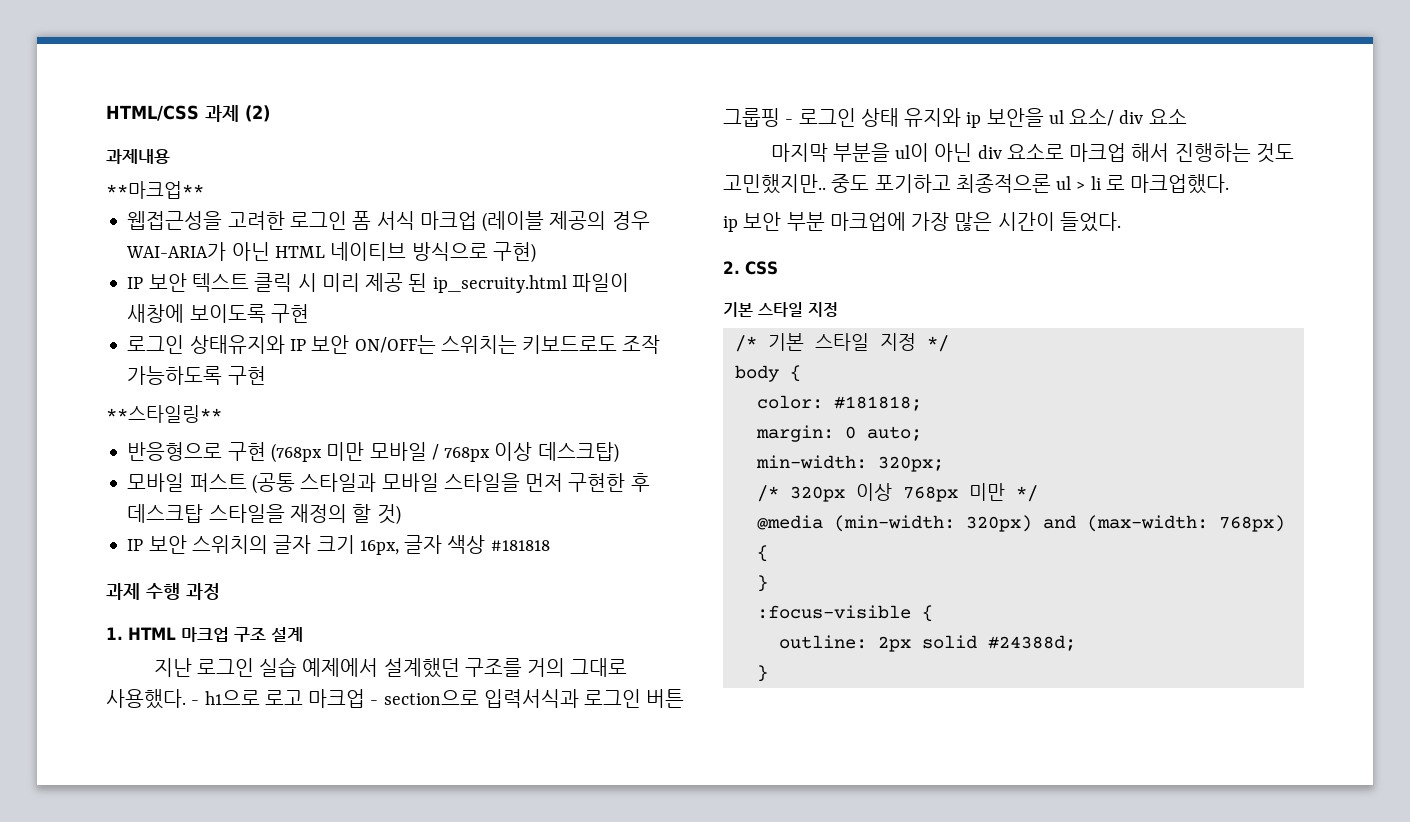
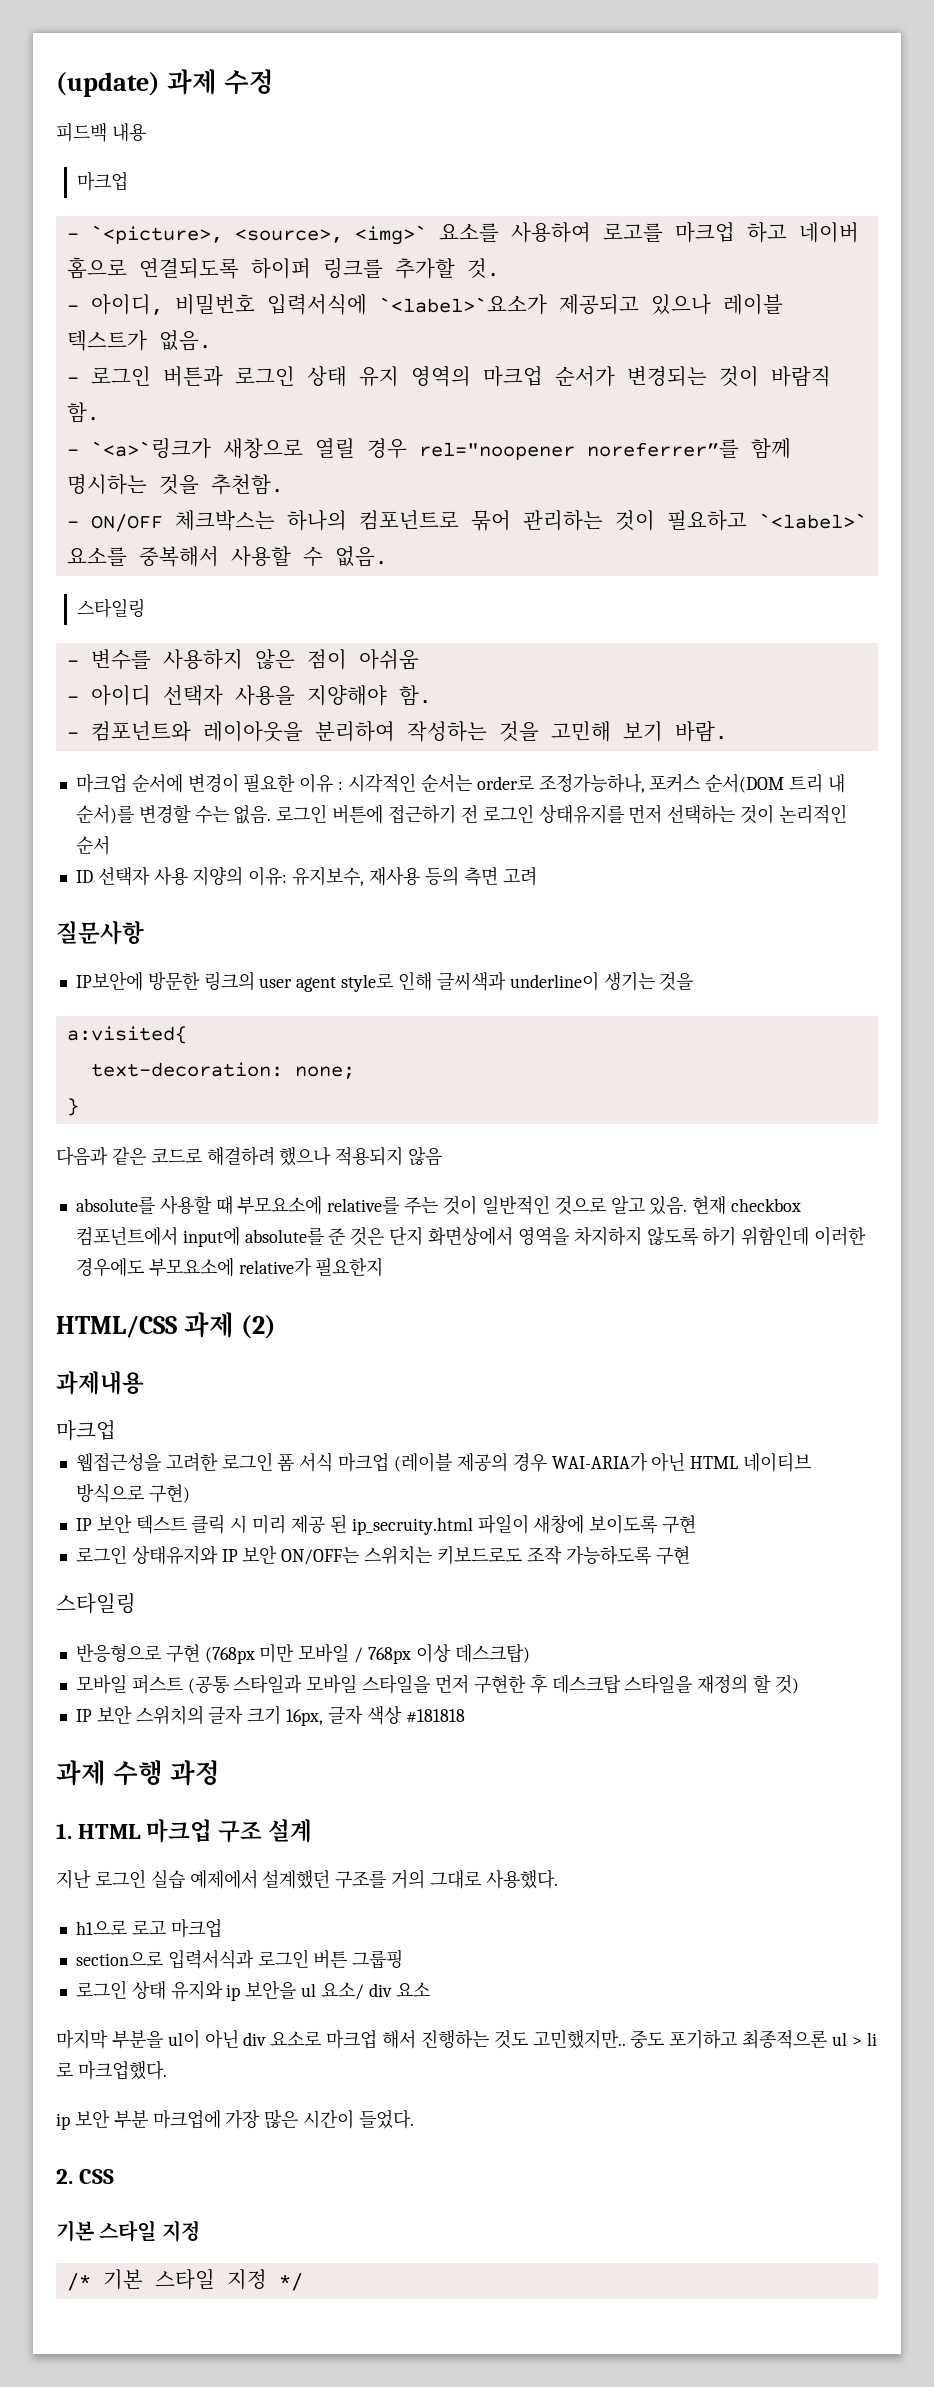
(106, 113) none -> [56,69,274,97] [56,122,146,142] [76,172,128,191] [66,222,859,245] [66,257,499,279] [66,294,783,315] [66,330,211,351] [66,366,831,387] [66,402,99,423] [66,438,791,460] [66,474,283,495] [66,510,867,532] [66,546,387,567] [76,598,145,618] [66,649,419,670] [66,685,431,706] [66,721,727,742] [75,773,845,793] [75,804,847,824] [75,836,110,855] [75,866,537,886] [56,921,144,945] [75,971,694,992] [66,1026,187,1044] [90,1062,355,1079] [66,1098,79,1116] [56,1146,443,1166] [75,1195,802,1215] [75,1226,867,1247] [75,1257,384,1277] (update) 과제 수정 // 피드백 내용 // 마크업 // - `<picture>, <source>, <img>` 요소를 사용하여 로고를 마크업 하고 네이버 홈으로 연결되도록 하이퍼 링크를 추가할 것. // - 아이디, 비밀번호 입력서식에 `<label>`요소가 제공되고 있으나 레이블 텍스트가 없음. // - 로그인 버튼과 로그인 상태 유지 영역의 마크업 순서가 변경되는 것이 바람직 함. // - `<a>`링크가 새창으로 열릴 경우 rel="noopener noreferrer”를 함께 명시하는 것을 추천함. // - ON/OFF 체크박스는 하나의 컴포넌트로 묶어 관리하는 것이 필요하고 `<label>` 요소를 중복해서 사용할 수 없음. // 스타일링 // - 변수를 사용하지 않은 점이 아쉬움 // - 아이디 선택자 사용을 지양해야 함. // - 컴포넌트와 레이아웃을 분리하여 작성하는 것을 고민해 보기 바람. // 마크업 순서에 변경이 필요한 이유 : 시각적인 순서는 order로 조정가능하나, 포커스 순서(DOM 트리 내 순서)를 변경할 수는 없음. 로그인 버튼에 접근하기 전 로그인 상태유지를 먼저 선택하는 것이 논리적인 순서 // ID 선택자 사용 지양의 이유: 유지보수, 재사용 등의 측면 고려 // 질문사항 // IP보안에 방문한 링크의 user agent style로 인해 글씨색과 underline이 생기는 것을 // a:visited{ // text-decoration: none; // } // 다음과 같은 코드로 해결하려 했으나 적용되지 않음 // absolute를 사용할 때 부모요소에 relative를 주는 것이 일반적인 것으로 알고 있음. 현재 checkbox 컴포넌트에서 input에 absolute를 준 것은 단지 화면상에서 영역을 차지하지 않도록 하기 위함인데 이러한 경우에도 부모요소에 relative가 필요한지 //
[106,181,204,199] **마크업** -> [56,1420,116,1441] 마크업
[106,405,222,423] **스타일링** -> [56,1593,136,1614] 스타일링
[191,700,200,705] - -> (558, 1879) //
[370,700,379,705] - -> (222, 1928) //
[785,119,794,124] - -> (404, 1959) //
[734,365,801,382] [756,395,922,411] [755,425,922,442] [755,455,944,472] [756,483,1038,502] [756,515,1285,532] [756,545,768,562] [756,575,768,592] [756,605,933,622] [778,635,1076,652] [756,665,768,682] // body { // color: #181818; // margin: 0 auto; // min-width: 320px; // /* 320px 이상 768px 미만 */ // @media (min-width: 320px) and (max-width: 768px) { // } // :focus-visible { // outline: 2px solid #24388d; // } -> (303, 2282) none

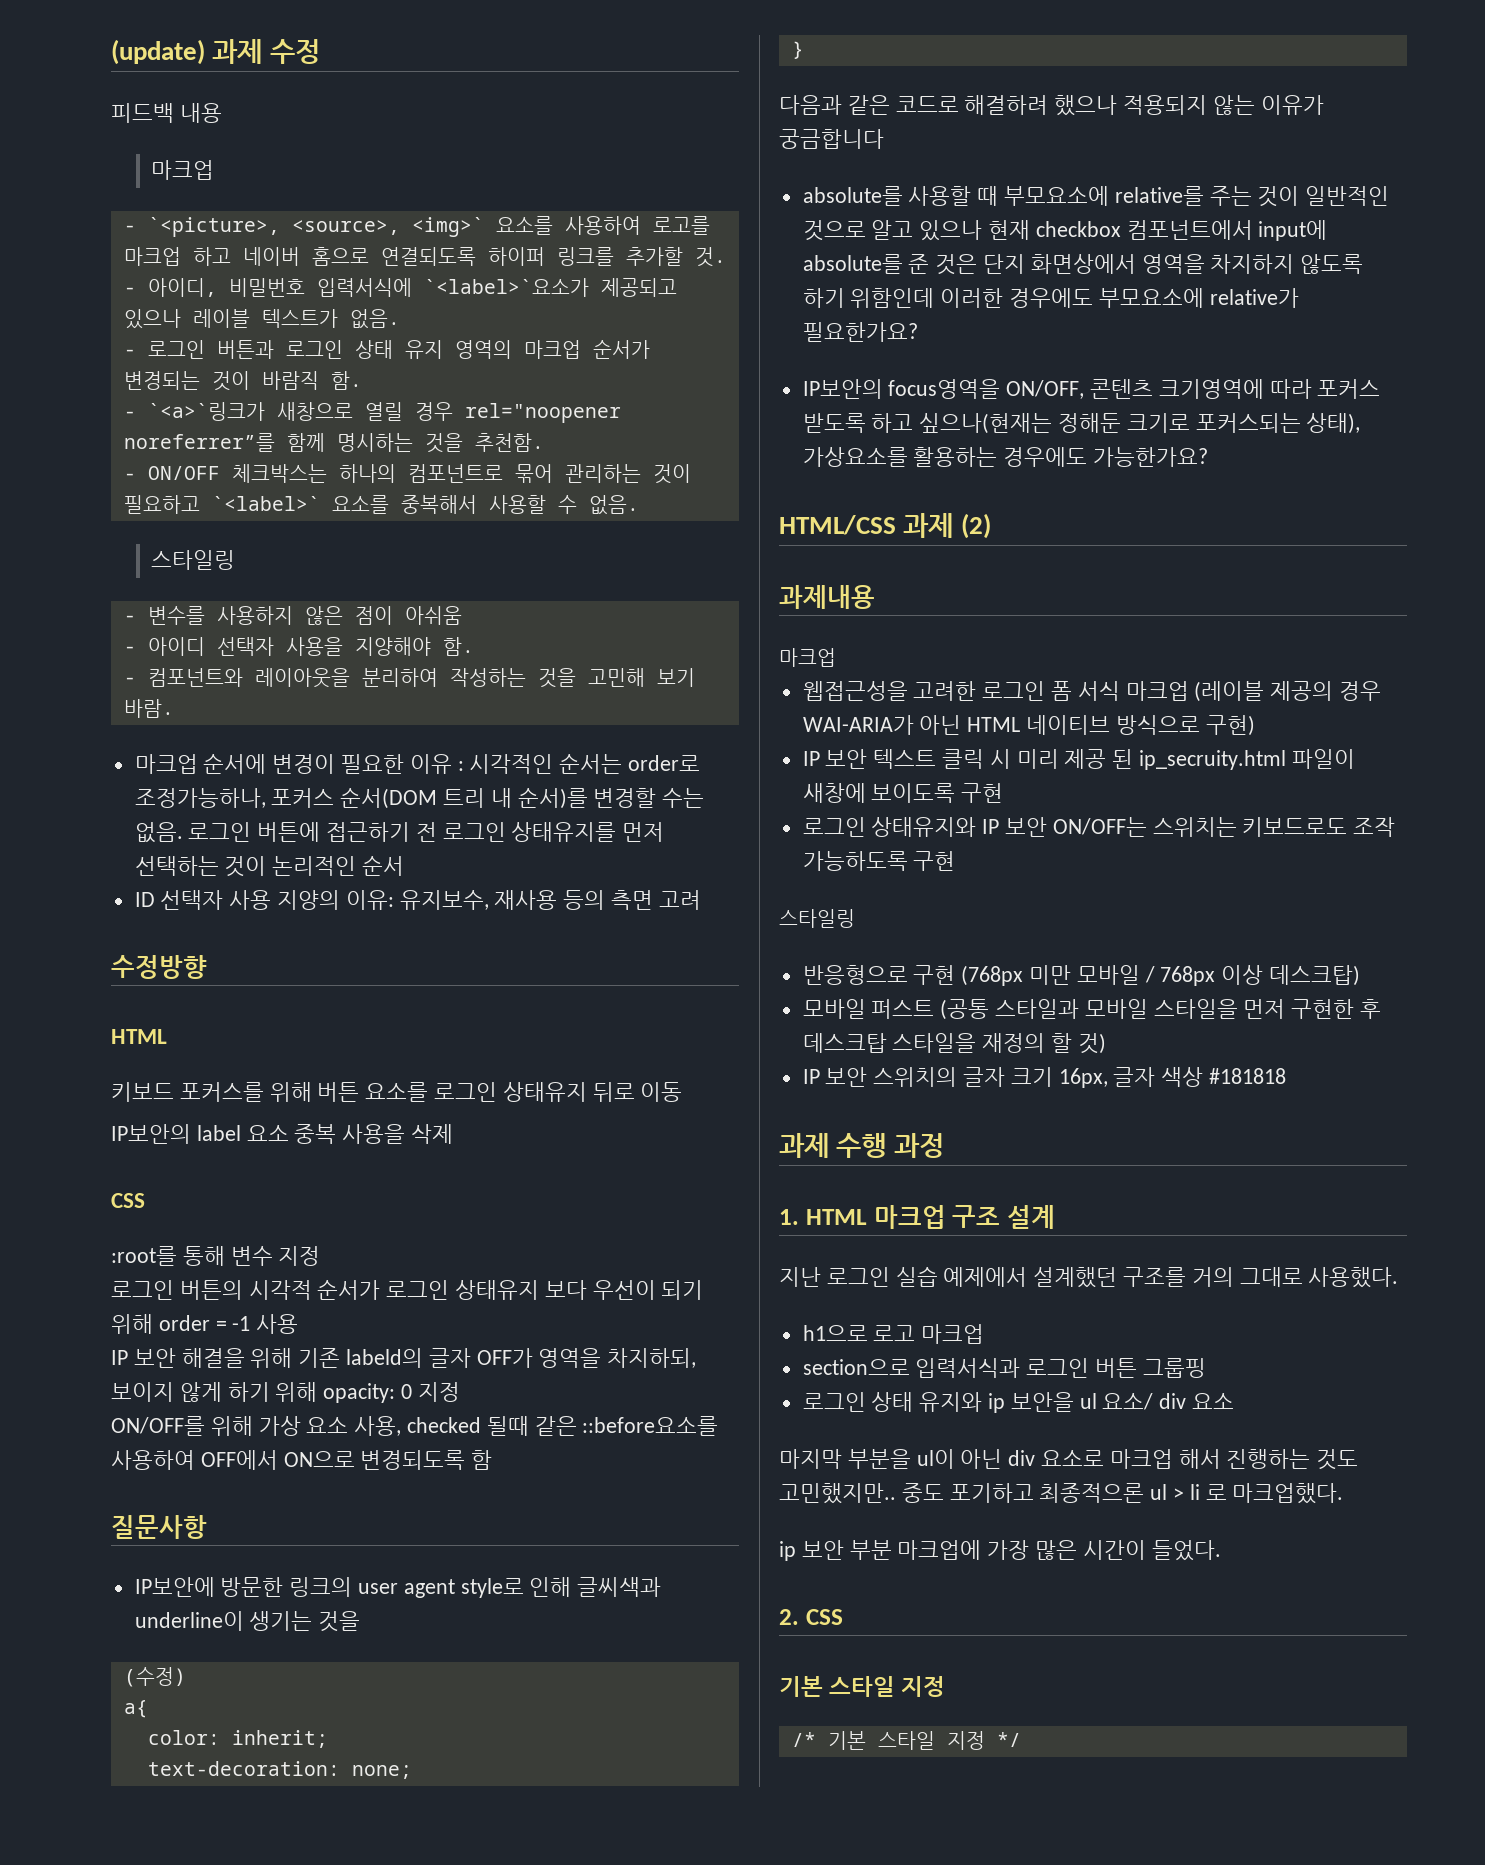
(537, 876) none -> [111,955,207,979] [111,1029,167,1044] [111,1082,683,1102] [111,1124,454,1144] [111,1193,145,1208] [111,1246,321,1266] [111,1279,704,1300] [111,1314,299,1334] [111,1348,697,1368] [111,1382,460,1403] [111,1416,719,1436] [111,1450,493,1470] // 수정방향 // HTML // 키보드 포커스를 위해 버튼 요소를 로그인 상태유지 뒤로 이동 // IP보안의 label 요소 중복 사용을 삭제 // CSS // :root를 통해 변수 지정 // 로그인 버튼의 시각적 순서가 로그인 상태유지 보다 우선이 되기 위해 order = -1 사용 // IP 보안 해결을 위해 기존 labeld의 글자 OFF가 영역을 차지하되, 보이지 않게 하기 위해 opacity: 0 지정 // ON/OFF를 위해 가상 요소 사용, checked 될때 같은 ::before요소를 사용하여 OFF에서 ON으로 변경되도록 함
[66,1026,187,1044] a:visited{ -> [123,1667,186,1687] [123,1700,148,1718] [147,1730,328,1748] (수정) // a{ // color: inherit;
[408,1147,443,1166] 않음 -> [1212,95,1324,115] [779,129,884,149] 않는 이유가 궁금합니다
[649,1196,688,1215] 있음. -> [919,220,983,241] 있으나
[315,1257,384,1277] 필요한지 -> [802,322,918,342] [802,379,1381,399] [802,413,1361,434] [802,447,1209,467] 필요한가요? // IP보안의 focus영역을 ON/OFF, 콘텐츠 크기영역에 따라 포커스 받도록 하고 싶으나(현재는 정해둔 크기로 포커스되는 상태), 가상요소를 활용하는 경우에도 가능한가요?

